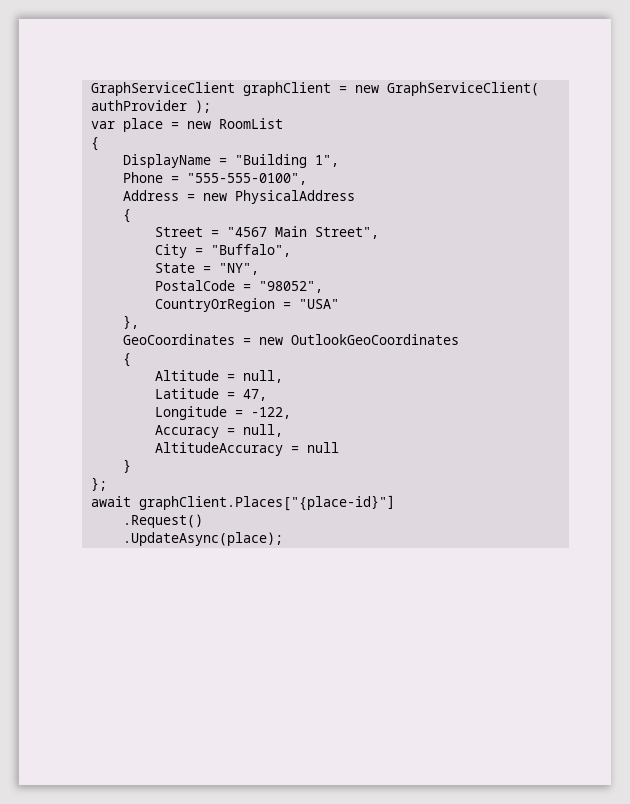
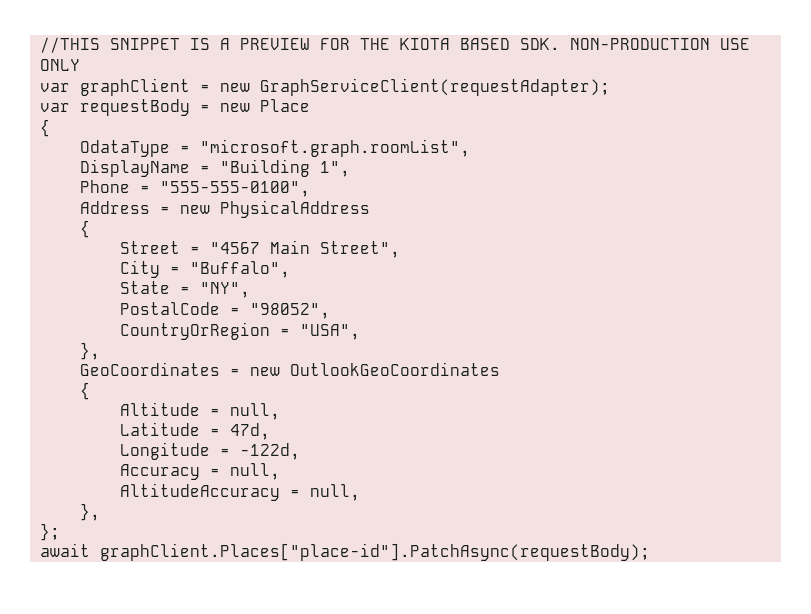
[90,82,539,96] [90,100,211,113] [90,118,283,132] [90,137,99,151] GraphServiceClient graphClient = new GraphServiceClient( authProvider ); // var place = new RoomList // { -> [39,37,750,53] [39,59,80,71] [39,78,610,96] [39,99,310,116] [39,119,50,137] [79,139,470,157] //THIS SNIPPET IS A PREVIEW FOR THE KIOTA BASED SDK. NON-PRODUCTION USE ONLY // var graphClient = new GraphServiceClient(requestAdapter); // var requestBody = new Place // { // OdataType = "microsoft.graph.roomList",
[298,299,339,309] "USA" -> [299,324,360,340] "USA",
[242,389,267,401] 47, -> [229,423,270,440] 47d,
[250,407,291,419] -122, -> [239,443,300,460] -122d,
[306,442,339,453] [122,459,131,473] null // } -> [309,484,360,501] [79,503,100,521] null, // },
[138,495,395,511] [122,514,203,528] [122,532,283,546] graphClient.Places["{place-id}"] // .Request() // .UpdateAsync(place); -> [99,543,650,561] graphClient.Places["place-id"].PatchAsync(requestBody);

